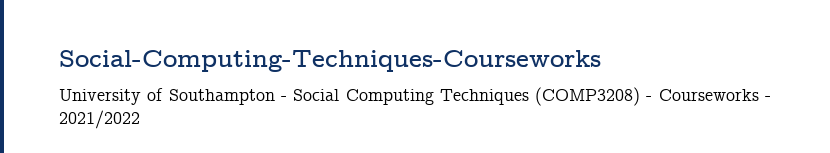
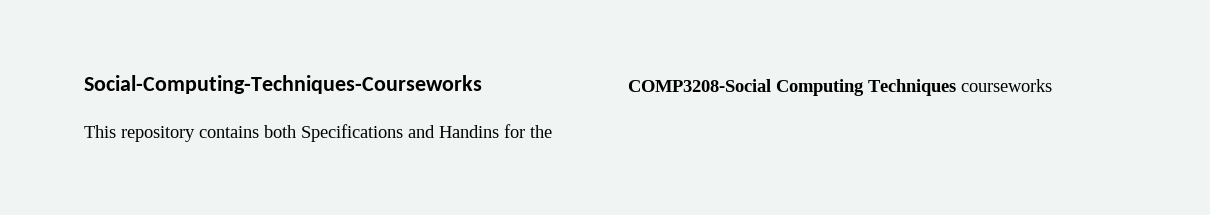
[59,87,771,106] [59,110,140,129] University of Southampton - Social Computing Techniques (COMP3208) - Courseworks - 2021/2022 -> [84,124,552,142] [628,79,1052,96] This repository contains both Specifications and Handins for the COMP3208-Social Computing Techniques courseworks

